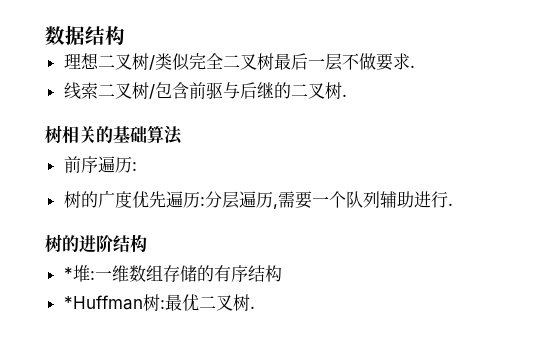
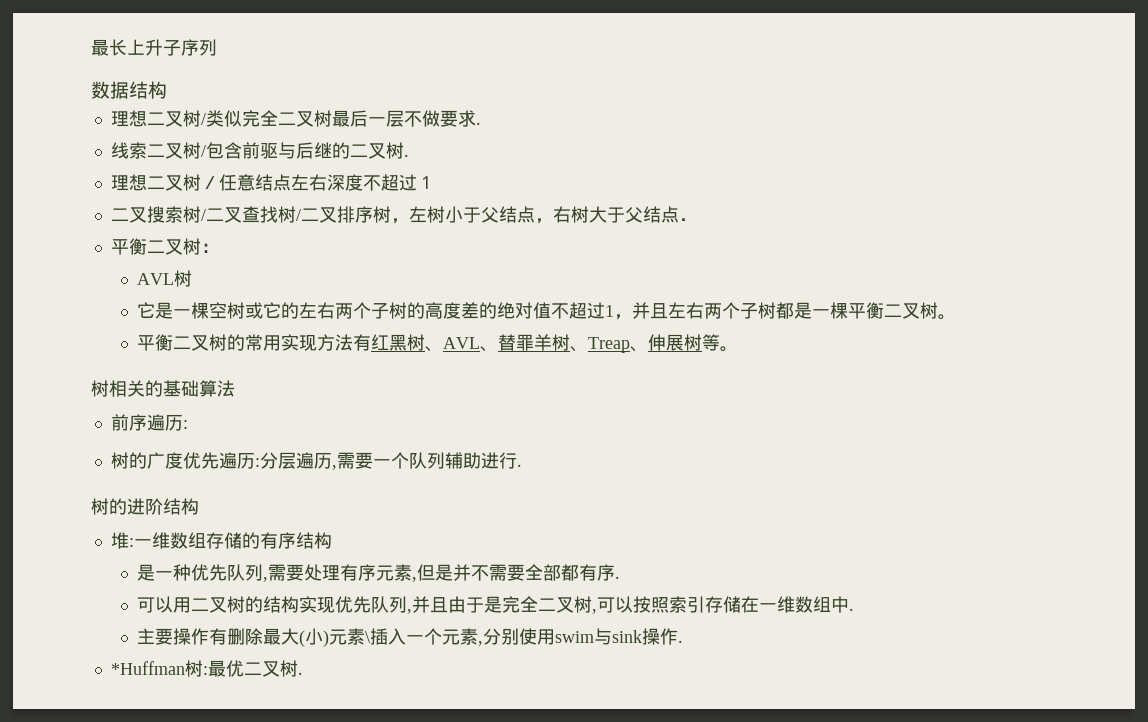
(45, 35) none -> [91,39,217,56] 最长上升子序列 //
(347, 95) none -> [110,174,435,191] [110,206,697,224] [110,238,219,255] [137,270,193,287] [137,302,957,320] [137,334,739,353] // 理想二叉树／任意结点左右深度不超过１ // 二叉搜索树/二叉查找树/二叉排序树，左树小于父结点，右树大于父结点． // 平衡二叉树： // AVL树 // 它是一棵空树或它的左右两个子树的高度差的绝对值不超过1，并且左右两个子树都是一棵平衡二叉树。 // 平衡二叉树的常用实现方法有红黑树、AVL、替罪羊树、Treap、伸展树等。
[63,267,73,280] * -> (199, 506) none
(282, 273) none -> [137,564,621,582] [137,596,855,614] [137,628,684,647] // 是一种优先队列,需要处理有序元素,但是并不需要全部都有序. // 可以用二叉树的结构实现优先队列,并且由于是完全二叉树,可以按照索引存储在一维数组中. // 主要操作有删除最大(小)元素\插入一个元素,分别使用swim与sink操作.

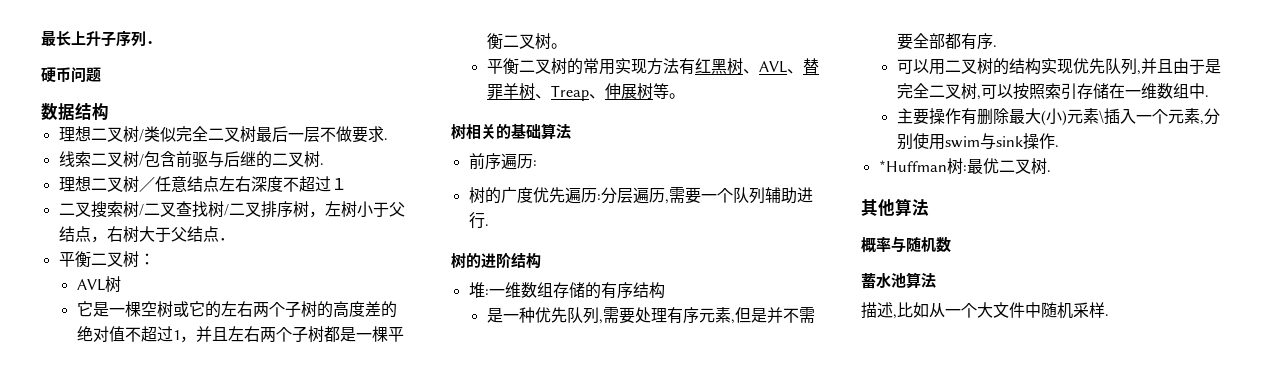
(217, 47) none -> [146,41,161,44] [41,67,101,83] ． // 硬币问题
(303, 673) none -> [861,198,929,216] [861,236,951,253] [861,272,936,289] [861,302,1109,319] // 其他算法 // 概率与随机数 // 蓄水池算法 // 描述,比如从一个大文件中随机采样.

